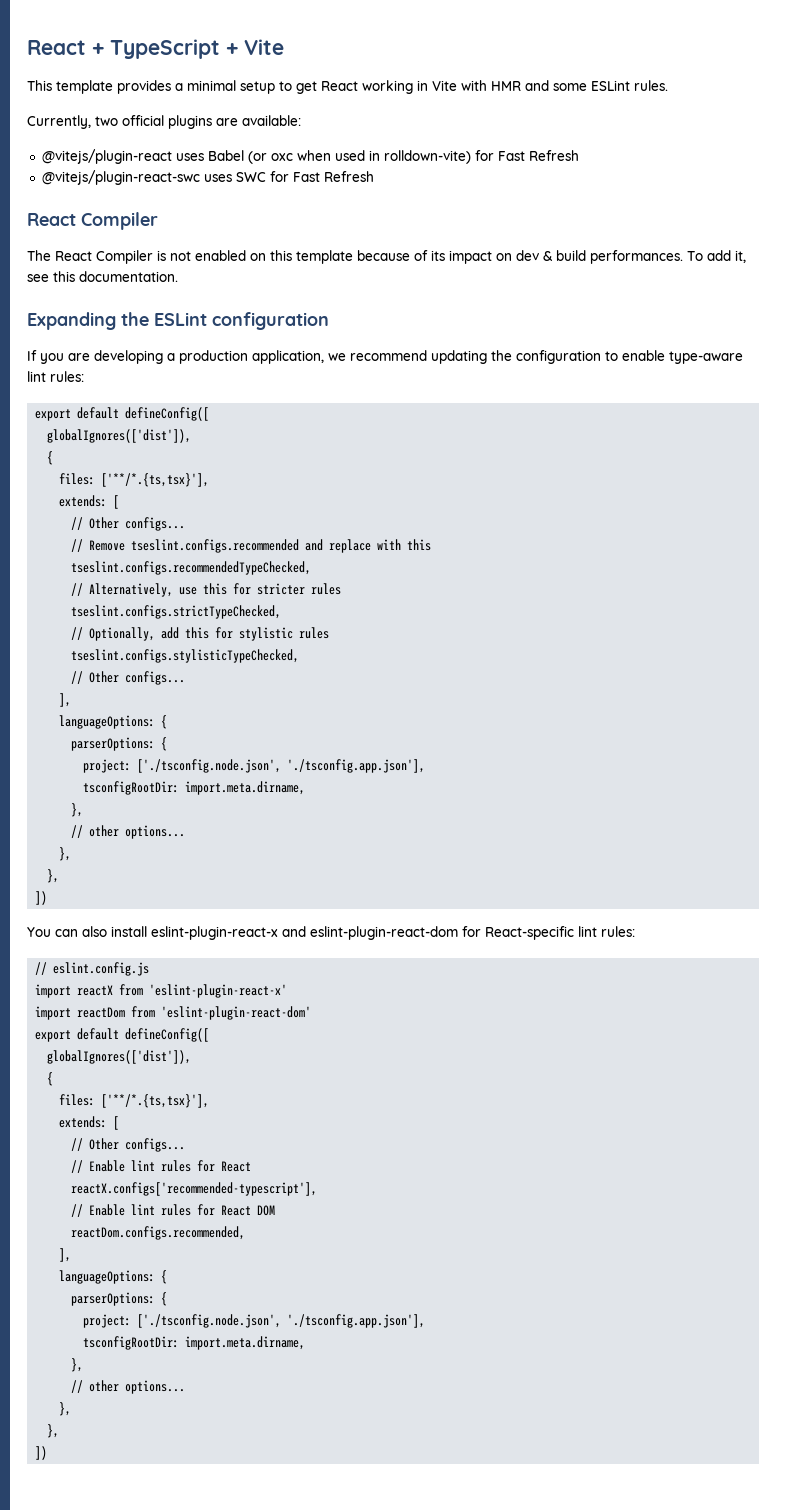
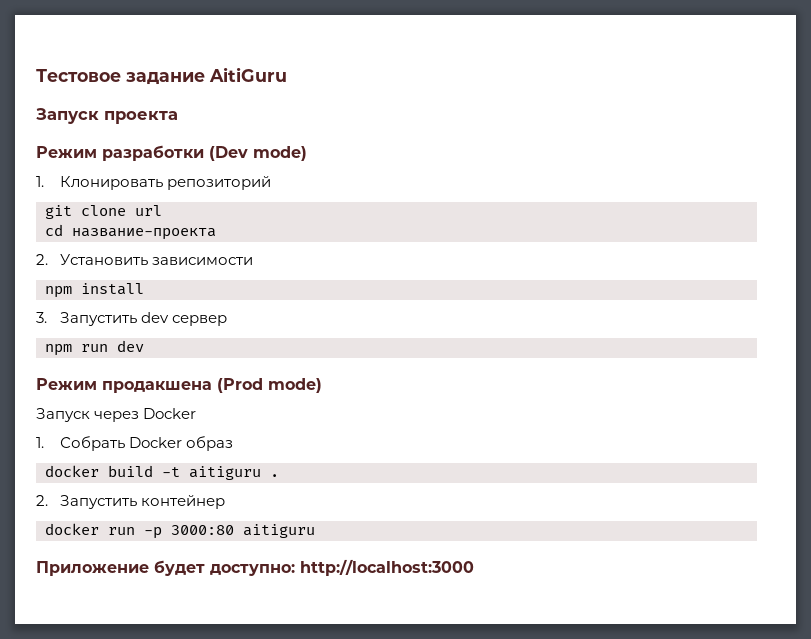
[27,39,284,59] [27,80,668,94] [27,115,301,129] [41,149,579,164] [41,170,374,185] [27,212,158,230] [27,250,746,264] [27,271,178,282] [27,312,329,330] [27,350,743,364] [27,371,84,382] [35,407,210,421] [47,429,192,443] [47,451,54,465] [59,473,210,487] [59,495,120,509] [71,517,186,531] [71,539,432,553] [71,561,312,575] [71,583,342,597] [71,605,282,619] [71,627,330,641] [71,649,300,663] [71,671,186,685] [59,693,72,707] [59,715,168,729] [71,737,168,751] [83,759,426,773] [83,781,306,795] [71,803,84,817] [71,825,186,839] [59,847,72,861] [47,869,60,883] [35,891,48,905] [27,926,635,940] [35,962,150,976] [35,984,288,998] [35,1006,312,1020] [35,1028,210,1042] [47,1050,192,1064] [47,1072,54,1086] [59,1094,210,1108] [59,1116,120,1130] [71,1138,186,1152] [71,1160,252,1173] [71,1182,318,1196] [71,1204,276,1217] [71,1226,246,1240] [59,1248,72,1262] [59,1270,168,1284] [71,1292,168,1306] [83,1314,426,1328] [83,1336,306,1350] [71,1358,84,1372] [71,1380,186,1394] [59,1402,72,1416] [47,1424,60,1438] [35,1446,48,1460] React + TypeScript + Vite // This template provides a minimal setup to get React working in Vite with HMR and some ESLint rules. // Currently, two official plugins are available: // @vitejs/plugin-react uses Babel (or oxc when used in rolldown-vite) for Fast Refresh // @vitejs/plugin-react-swc uses SWC for Fast Refresh // React Compiler // The React Compiler is not enabled on this template because of its impact on dev & build performances. To add it, see this documentation. // Expanding the ESLint configuration // If you are developing a production application, we recommend updating the configuration to enable type-aware lint rules: // export default defineConfig([ // globalIgnores(['dist']), // { // files: ['**/*.{ts,tsx}'], // extends: [ // // Other configs... // // Remove tseslint.configs.recommended and replace with this // tseslint.configs.recommendedTypeChecked, // // Alternatively, use this for stricter rules // tseslint.configs.strictTypeChecked, // // Optionally, add this for stylistic rules // tseslint.configs.stylisticTypeChecked, // // Other configs... // ], // languageOptions: { // parserOptions: { // project: ['./tsconfig.node.json', './tsconfig.app.json'], // tsconfigRootDir: import.meta.dirname, // }, // // other options... // }, // }, // ]) // You can also install eslint-plugin-react-x and eslint-plugin-react-dom for React-specific lint rules: // // eslint.config.js // import reactX from 'eslint-plugin-react-x' // import reactDom from 'eslint-plugin-react-dom' // export default defineConfig([ // globalIgnores(['dist']), // { // files: ['**/*.{ts,tsx}'], // extends: [ // // Other configs... // // Enable lint rules for React // reactX.configs['recommended-typescript'], // // Enable lint rules for React DOM // reactDom.configs.recommended, // ], // languageOptions: { // parserOptions: { // project: ['./tsconfig.node.json', './tsconfig.app.json'], // tsconfigRootDir: import.meta.dirname, // }, // // other options... // }, // }, // ]) -> [36,67,287,85] [36,108,178,124] [36,145,307,161] [36,176,272,190] [45,205,162,219] [45,224,216,240] [36,254,254,266] [45,283,144,298] [36,312,228,326] [45,340,144,356] [36,378,322,393] [36,408,197,422] [36,436,234,451] [45,465,279,480] [36,495,226,509] [45,523,315,539] [36,559,474,576] Тестовое задание AitiGuru // Запуск проекта // Режим разработки (Dev mode) // 1. Клонировать репозиторий // git clone url // cd название-проекта // 2. Установить зависимости // npm install // 3. Запустить dev сервер // npm run dev // Режим продакшена (Prod mode) // Запуск через Docker // 1. Собрать Docker образ // docker build -t aitiguru . // 2. Запустить контейнер // docker run -p 3000:80 aitiguru // Приложение будет доступно: http://localhost:3000

